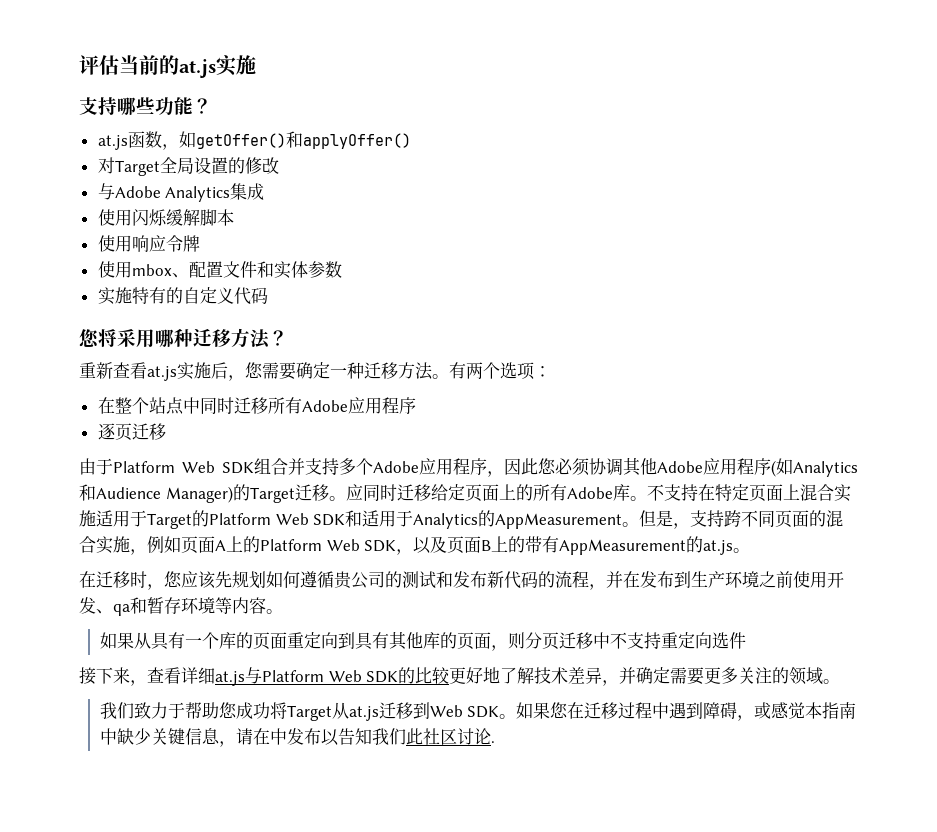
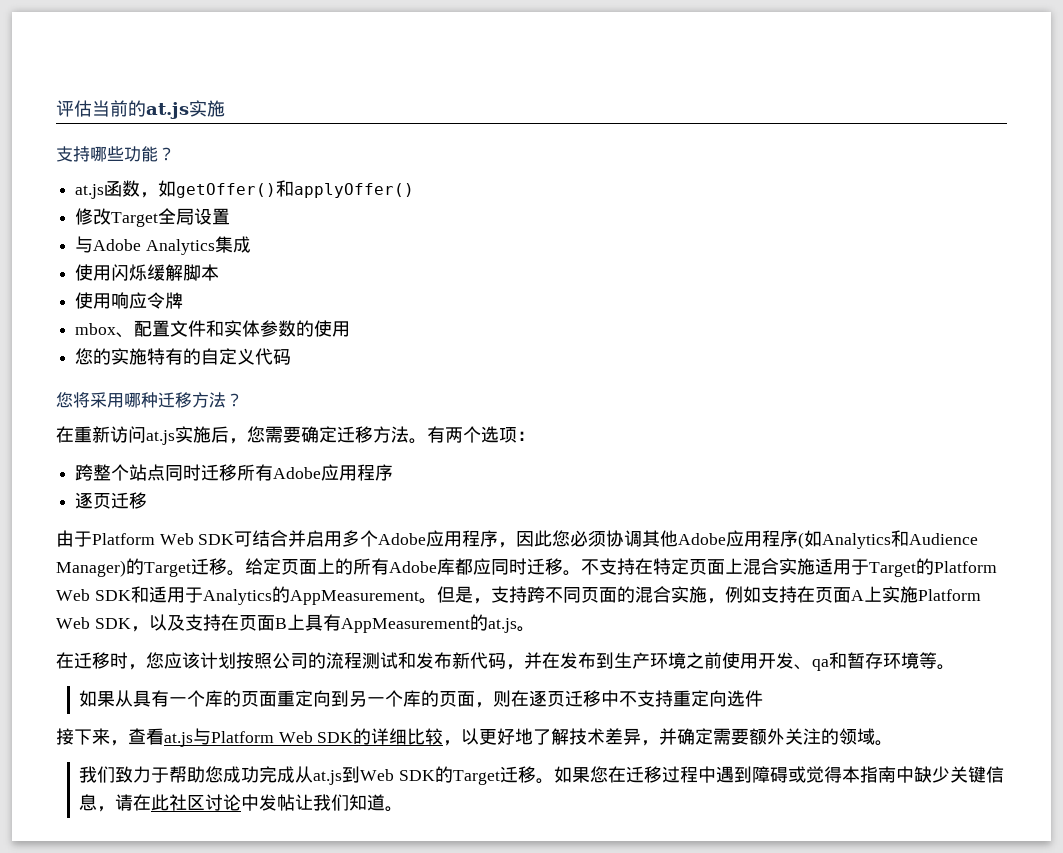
[97,157,115,174] 对 -> [75,208,112,225] 修改
[227,157,279,174] 的修改 -> (231, 216) none
[97,261,132,278] 使用 -> (184, 300) none
(342, 269) // -> [296,320,351,337] [75,348,112,365] 的使用 // 您的
[79,362,147,379] 重新查看 -> [56,426,146,443] 在重新访问
[330,362,364,379] 一种 -> (337, 434) none
[97,397,115,414] 在 -> [75,464,94,481] 跨
[182,397,200,414] 中 -> (166, 472) none
[253,458,339,475] 组合并支持 -> [234,530,343,547] 可结合并启用
[345,484,431,501] 应同时迁移 -> (245, 573) none
(630, 492) none -> [455,558,563,575] 都应同时迁移
(181, 544) none -> [760,586,815,603] 支持在
[243,536,260,553] 的 -> [881,586,918,603] 实施
(448, 544) none -> [184,614,239,631] 支持在
[508,536,543,553] 的带 -> [304,614,323,631] 具
[215,571,402,589] 先规划如何遵循贵公司的 -> [200,652,362,669] 计划按照公司的流程
[538,571,589,588] 的流程 -> (506, 661) none
[232,597,266,614] 内容 -> (937, 660) none
[354,631,423,650] 具有其他 -> [349,690,404,707] 另一个
[524,632,542,649] 分 -> [511,690,548,707] 在逐
[181,667,215,684] 详细 -> (164, 736) none
[415,667,451,684] 比较 -> [371,728,480,746] 详细比较，以
[704,667,739,684] 更多 -> [749,728,786,745] 额外
[269,702,500,721] 将Target从at.js迁移到Web SDK -> [259,766,536,785] 完成从at.js到Web SDK的Target迁移
[737,702,806,721] ，或感觉 -> [787,766,842,783] 或觉得
[269,728,495,746] 中发布以告知我们此社区讨论. -> [151,794,404,812] 此社区讨论中发帖让我们知道。

